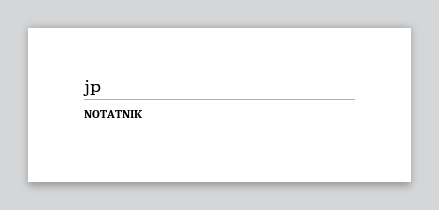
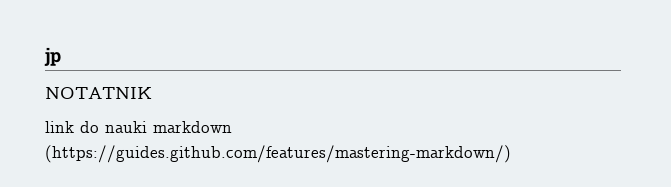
(143, 114) none -> [45,121,232,133] [45,145,511,163] // link do nauki markdown (https://guides.github.com/features/mastering-markdown/)

